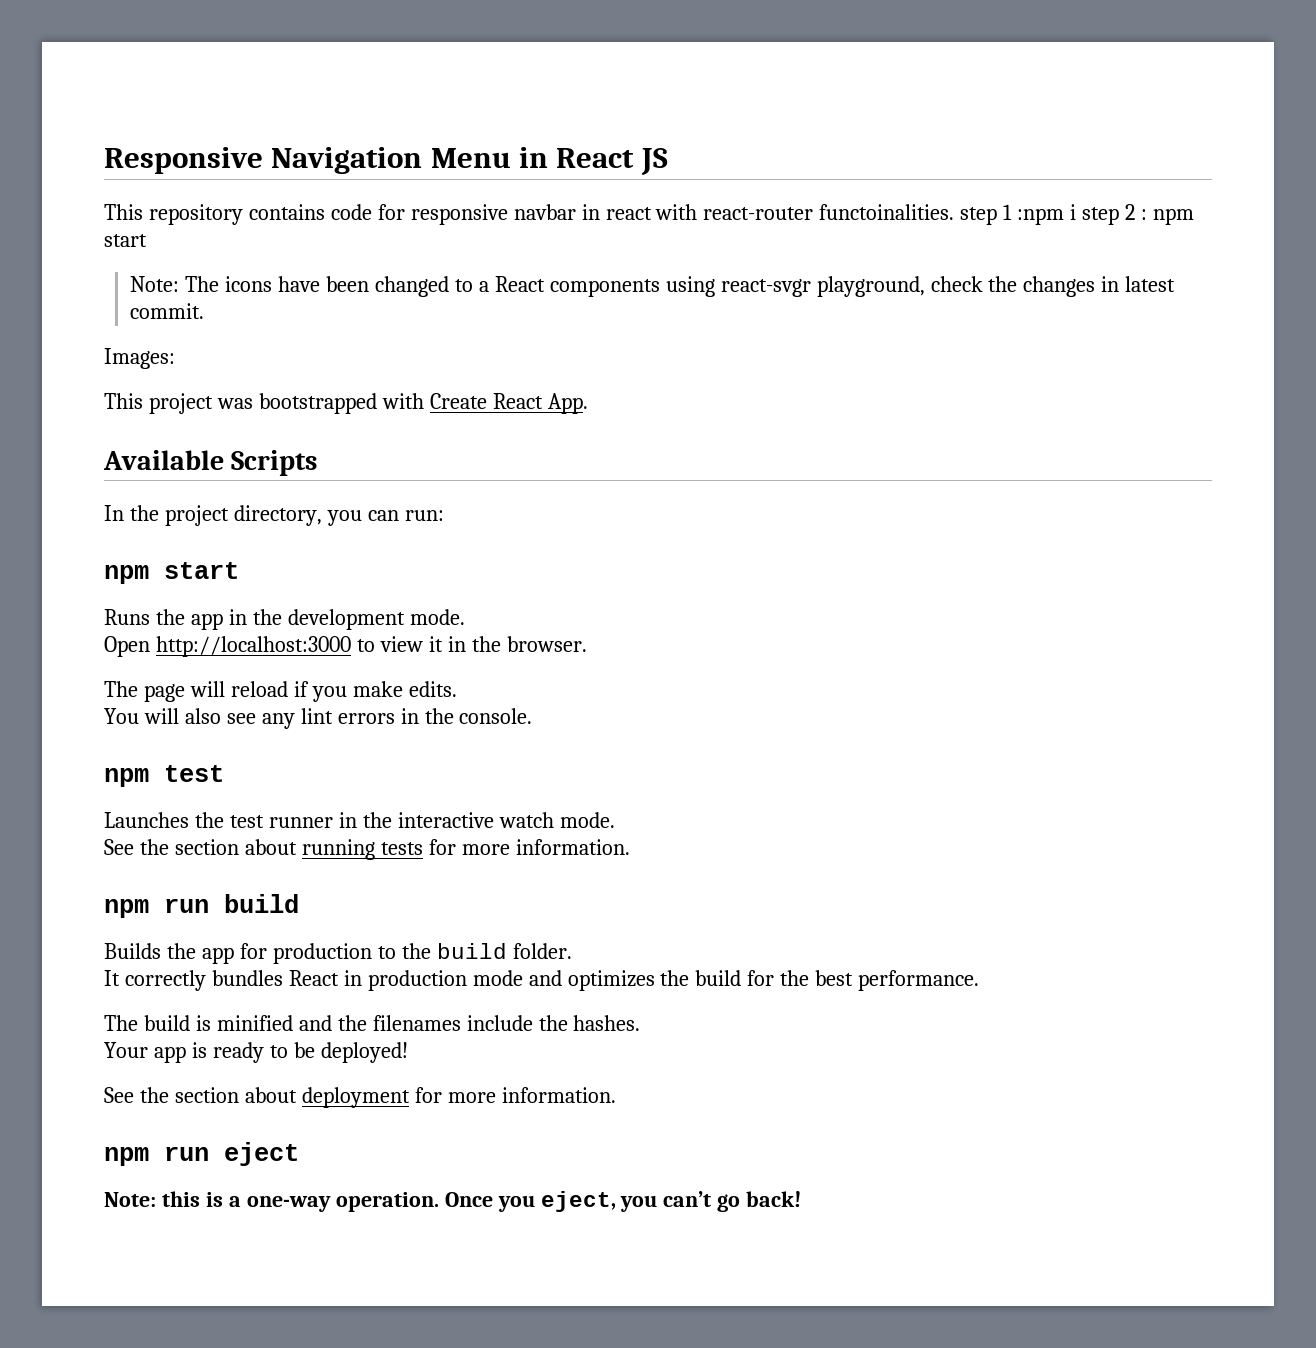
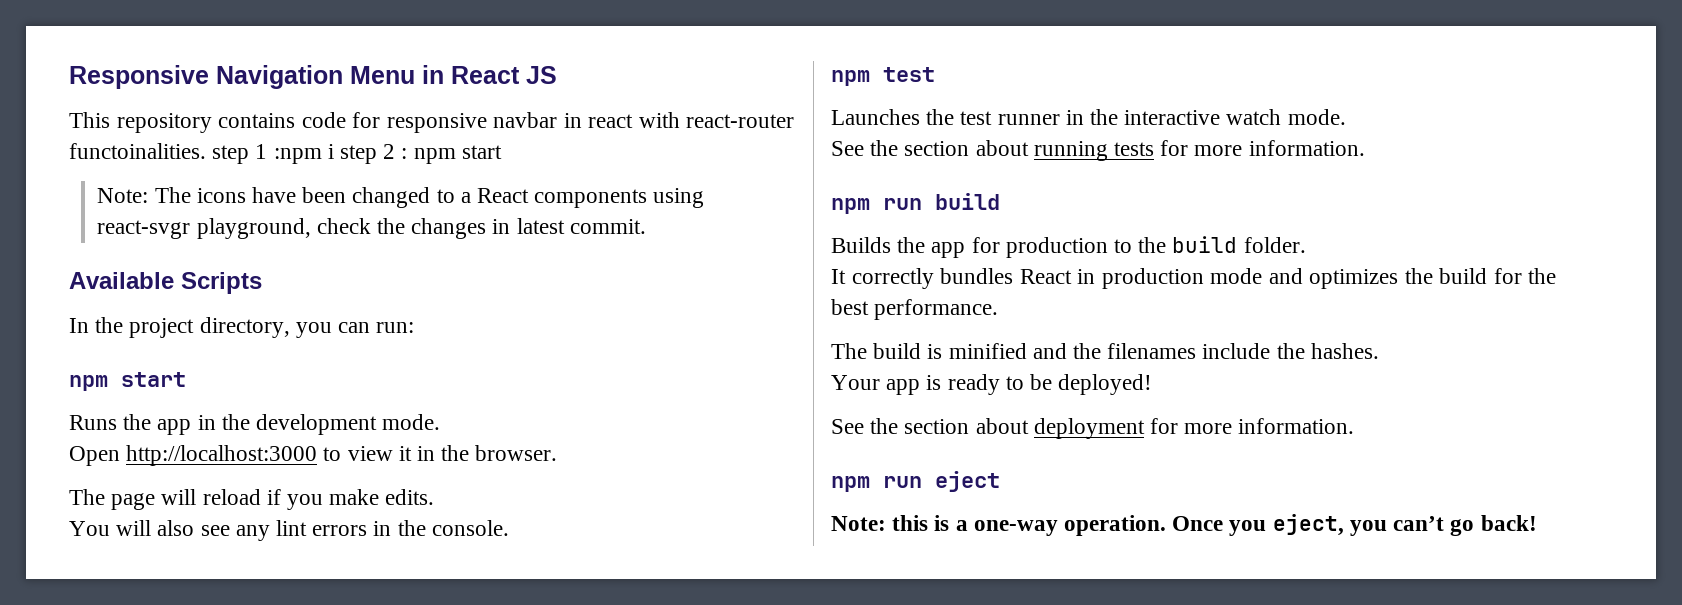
[104,348,175,369] [104,393,588,414] // Images: // This project was bootstrapped with Create React App. -> (646, 226) none

